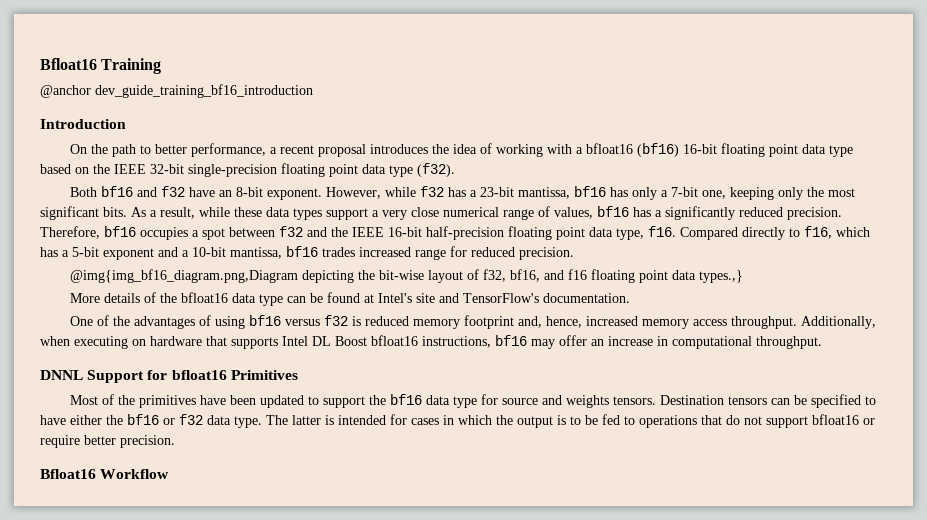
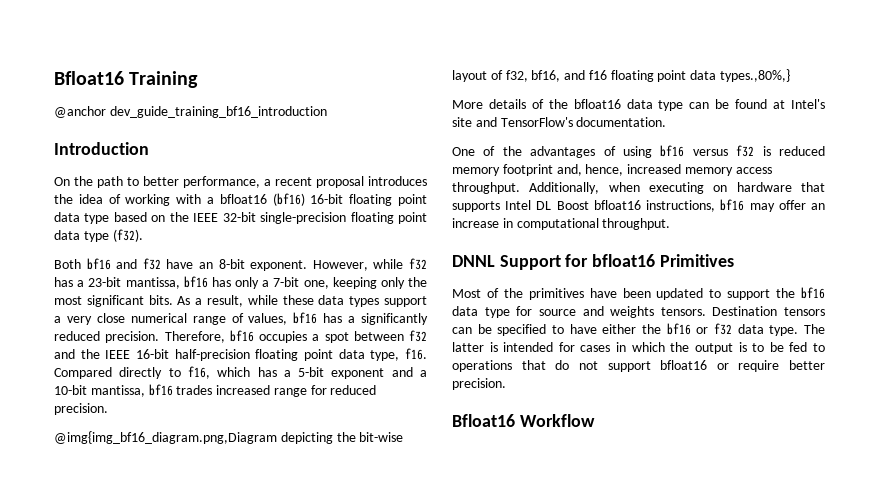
[698,270,743,283] types.,} -> [720,69,791,82] types.,80%,}

